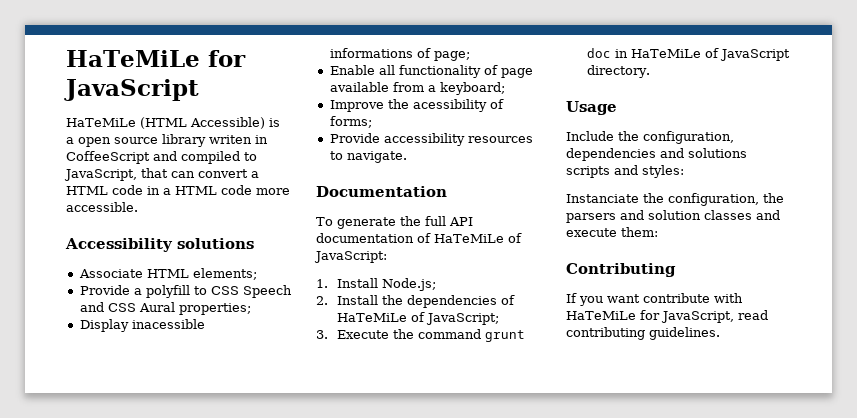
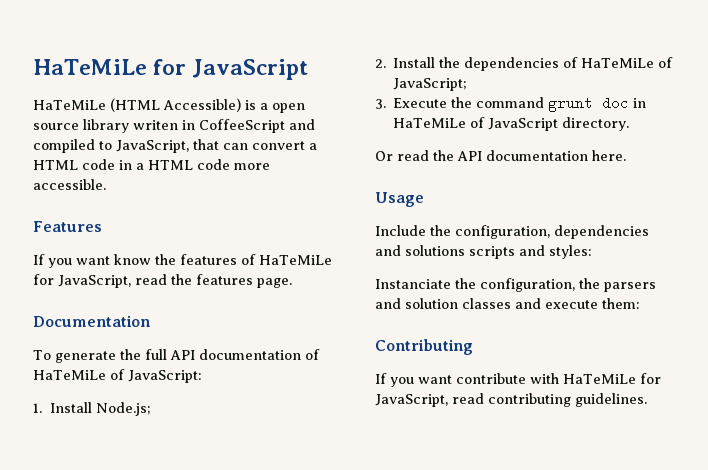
[65,238,254,252] [78,268,257,280] [79,285,292,298] [79,302,251,315] [79,319,205,332] [329,48,470,61] [329,65,533,78] [329,82,505,95] [329,99,504,112] [329,116,372,128] [329,133,533,146] [329,151,407,163] Accessibility solutions // Associate HTML elements; // Provide a polyfill to CSS Speech and CSS Aural properties; // Display inacessible informations of page; // Enable all functionality of page available from a keyboard; // Improve the acessibility of forms; // Provide accessibility resources to navigate. -> [33,221,102,232] [33,254,332,268] [33,274,292,288] Features // If you want know the features of HaTeMiLe for JavaScript, read the features page.
(650, 71) none -> [375,150,626,161] // Or read the API documentation here.

